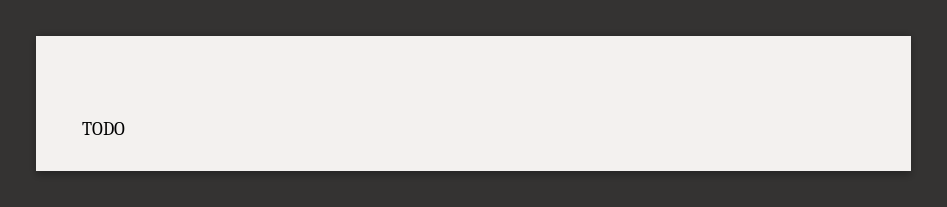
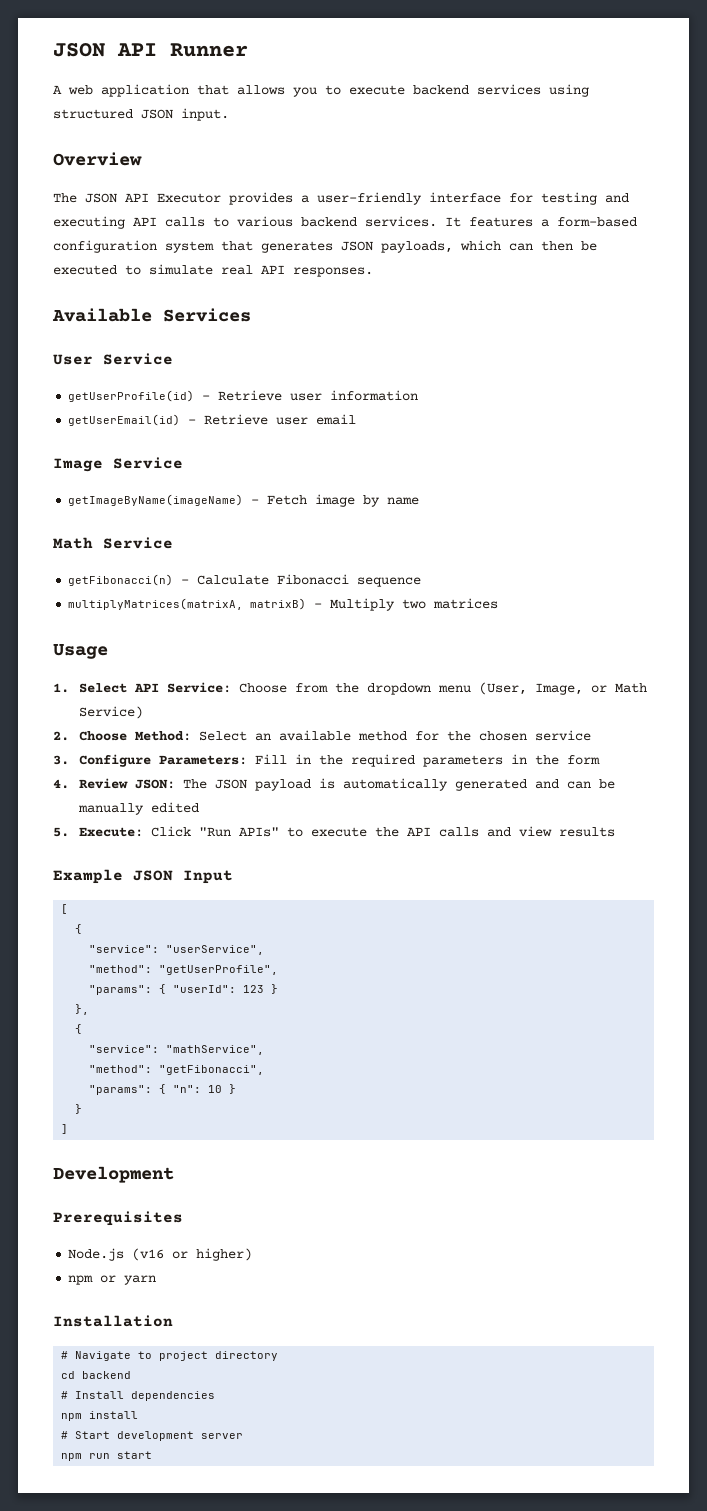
[82,122,125,135] TODO -> [53,43,248,57] [53,84,589,97] [53,108,229,121] [53,152,142,166] [53,192,629,205] [53,216,637,229] [53,240,597,253] [53,264,373,277] [52,308,251,322] [53,353,173,365] [68,390,419,402] [68,414,357,426] [53,457,183,472] [68,494,420,507] [53,537,173,549] [68,574,422,587] [68,598,499,611] [53,644,108,659] [53,682,647,695] [78,706,143,719] [53,730,591,741] [53,754,600,767] [53,778,615,791] [77,802,199,815] [53,826,615,837] [53,869,233,884] [61,904,69,914] [75,924,83,934] [89,945,265,955] [89,965,279,975] [89,984,279,995] [75,1004,90,1015] [75,1024,83,1034] [89,1045,265,1055] [89,1065,265,1075] [89,1084,237,1095] [75,1104,83,1114] [61,1124,69,1134] [53,1166,174,1183] [53,1211,183,1226] [68,1248,253,1261] [68,1275,157,1285] [53,1315,173,1327] [61,1351,279,1361] [61,1371,132,1379] [61,1391,216,1401] [61,1411,139,1421] [61,1431,244,1441] [61,1451,153,1461] JSON API Runner // A web application that allows you to execute backend services using structured JSON input. // Overview // The JSON API Executor provides a user-friendly interface for testing and executing API calls to various backend services. It features a form-based configuration system that generates JSON payloads, which can then be executed to simulate real API responses. // Available Services // User Service // getUserProfile(id) - Retrieve user information // getUserEmail(id) - Retrieve user email // Image Service // getImageByName(imageName) - Fetch image by name // Math Service // getFibonacci(n) - Calculate Fibonacci sequence // multiplyMatrices(matrixA, matrixB) - Multiply two matrices // Usage // 1. Select API Service: Choose from the dropdown menu (User, Image, or Math Service) // 2. Choose Method: Select an available method for the chosen service // 3. Configure Parameters: Fill in the required parameters in the form // 4. Review JSON: The JSON payload is automatically generated and can be manually edited // 5. Execute: Click "Run APIs" to execute the API calls and view results // Example JSON Input // [ // { // "service": "userService", // "method": "getUserProfile", // "params": { "userId": 123 } // }, // { // "service": "mathService", // "method": "getFibonacci", // "params": { "n": 10 } // } // ] // Development // Prerequisites // Node.js (v16 or higher) // npm or yarn // Installation // # Navigate to project directory // cd backend // # Install dependencies // npm install // # Start development server // npm run start

